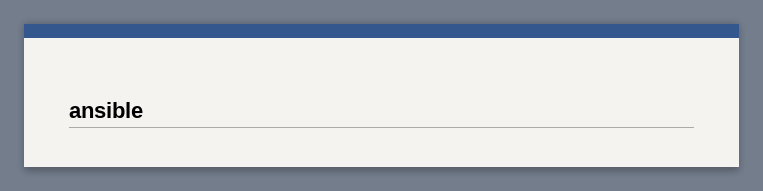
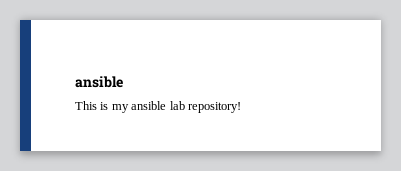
[69,102,143,118] ansible -> [75,76,123,88] [75,101,241,113] ansible // This is my ansible lab repository!

